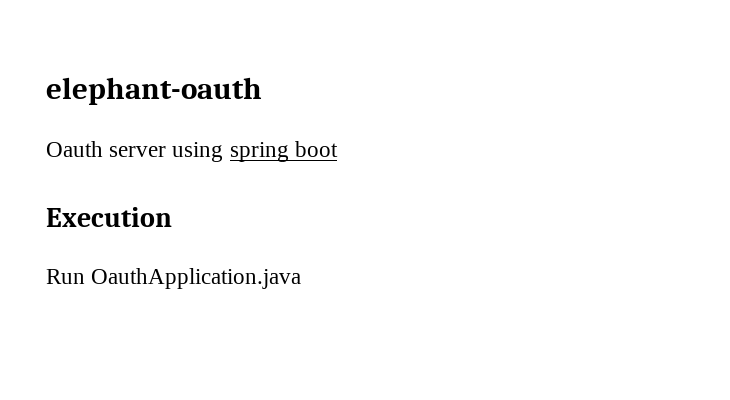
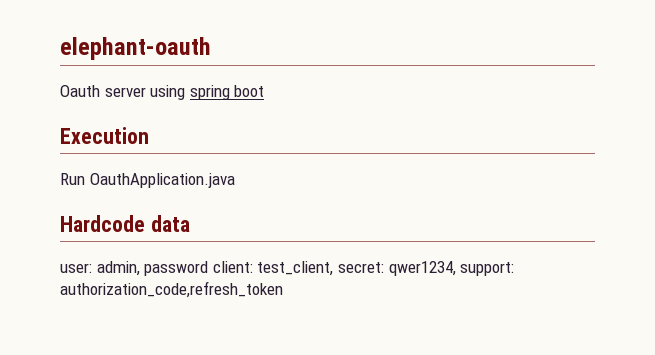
(302, 278) none -> [60,215,190,232] [60,261,515,276] [60,281,283,298] // Hardcode data // user: admin, password client: test_client, secret: qwer1234, support: authorization_code,refresh_token

